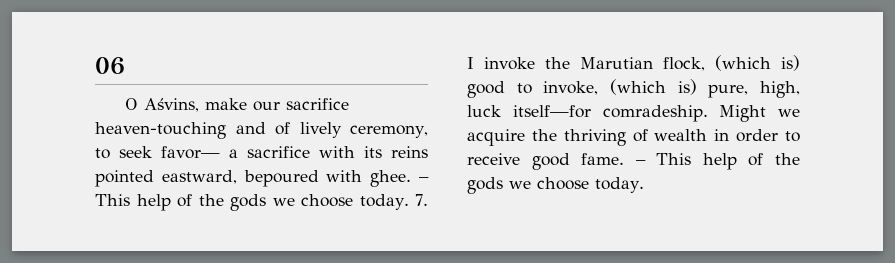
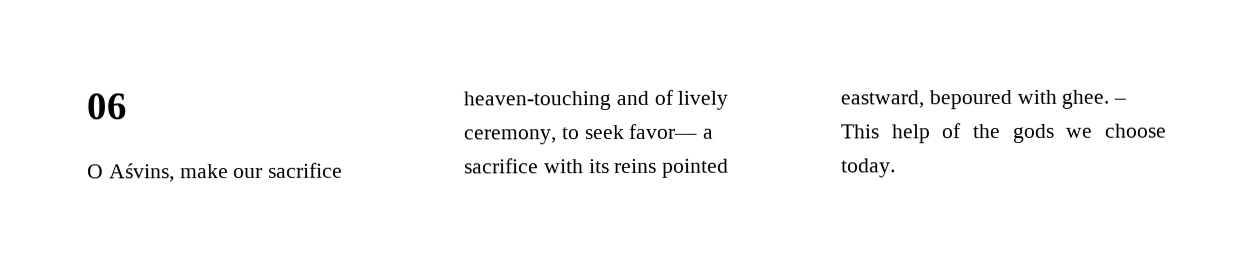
[415,194,428,206] [467,55,800,71] [467,79,800,98] [467,105,800,122] [467,129,800,146] [467,153,800,170] [467,177,644,194] 7. I invoke the Marutian flock, (which is) good to invoke, (which is) pure, high, luck itself—for comradeship. Might we acquire the thriving of wealth in order to receive good fame. – This help of the gods we choose today. -> (896, 168) none

